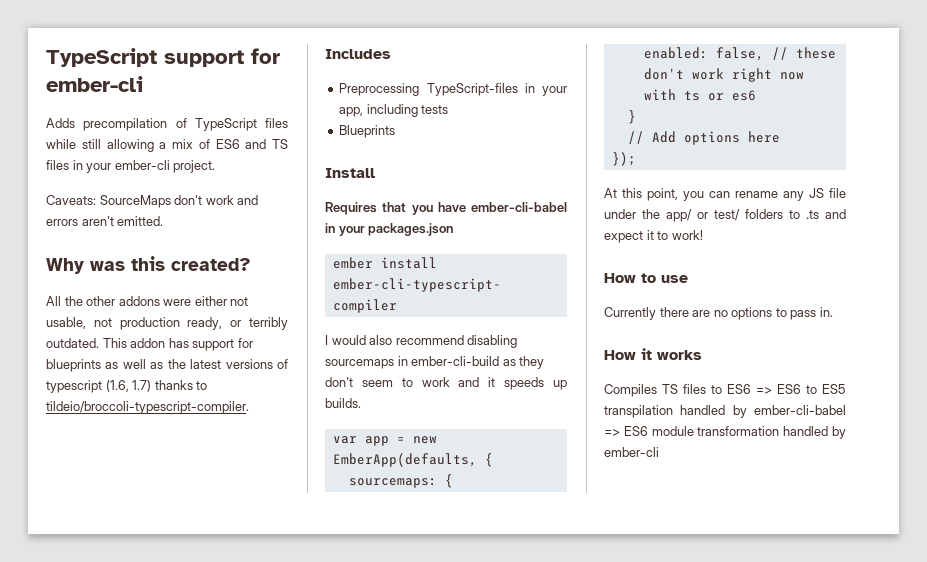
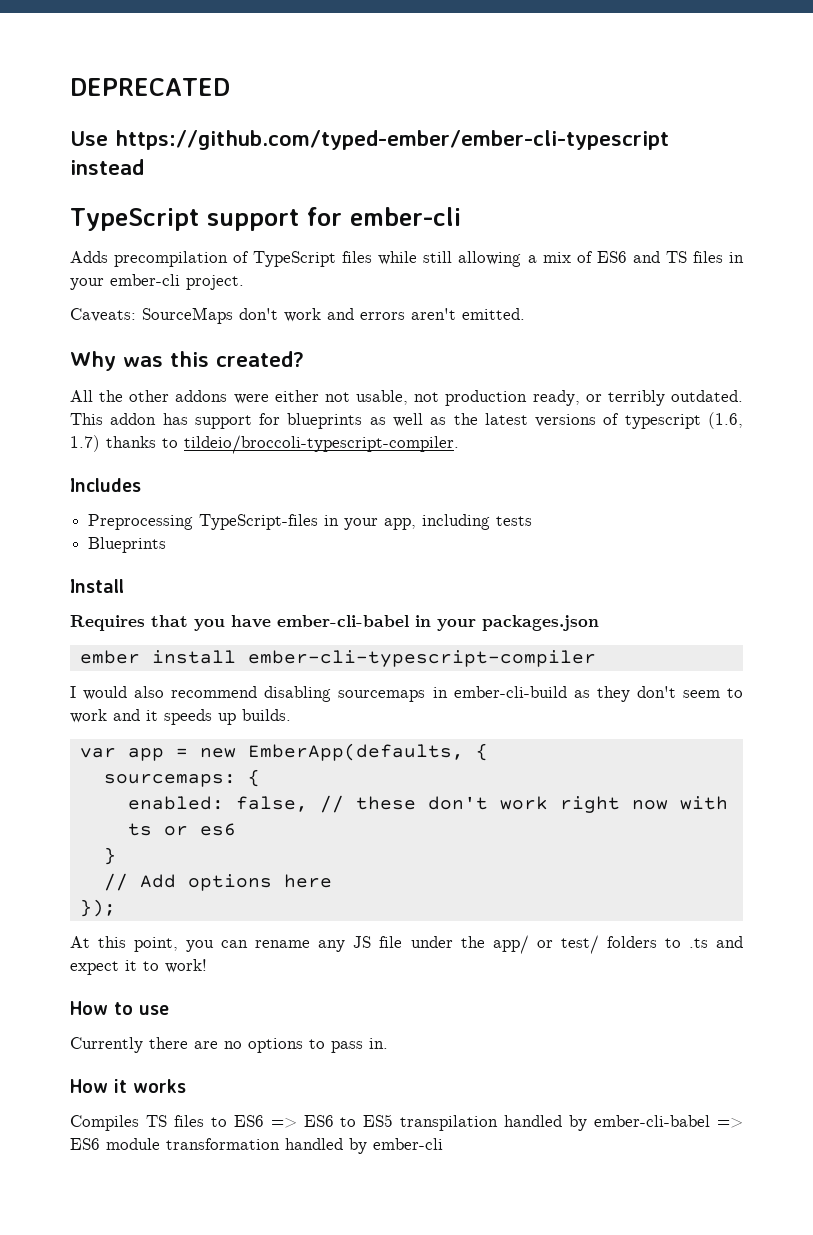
(46, 57) none -> [70,78,230,96] [70,130,669,150] [70,159,144,175] DEPRECATED // Use https://github.com/typed-ember/ember-cli-typescript instead //

